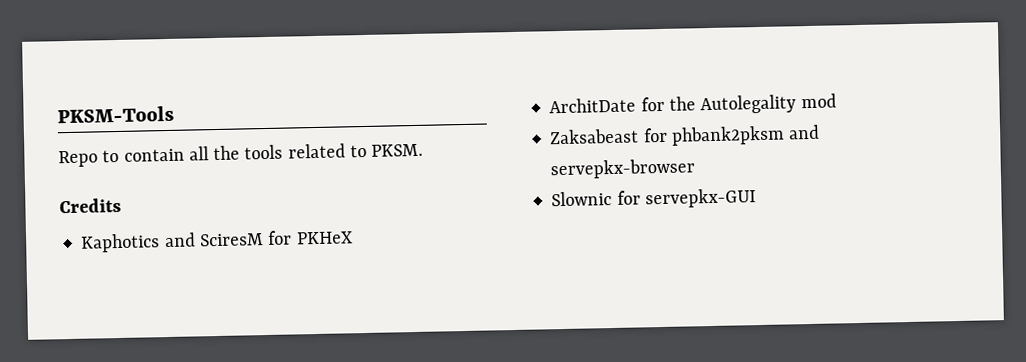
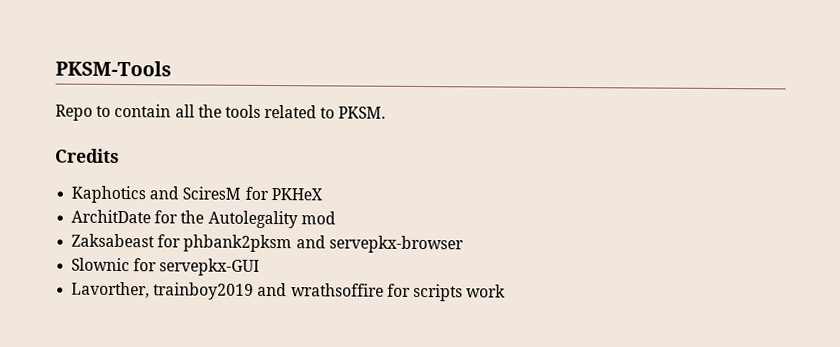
(756, 198) none -> [71,281,507,302] // Lavorther, trainboy2019 and wrathsoffire for scripts work

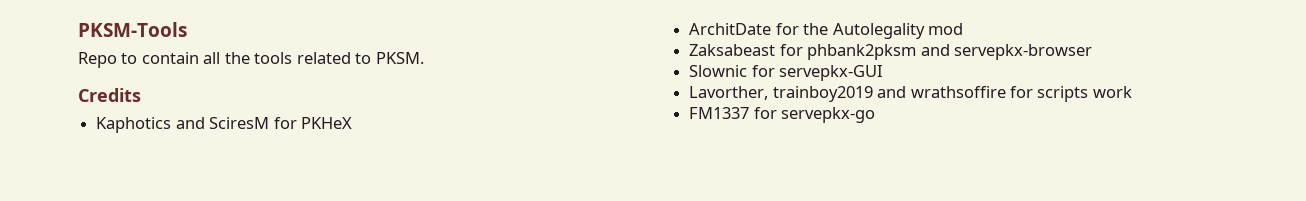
(507, 291) none -> [689,107,876,123] // FM1337 for servepkx-go

